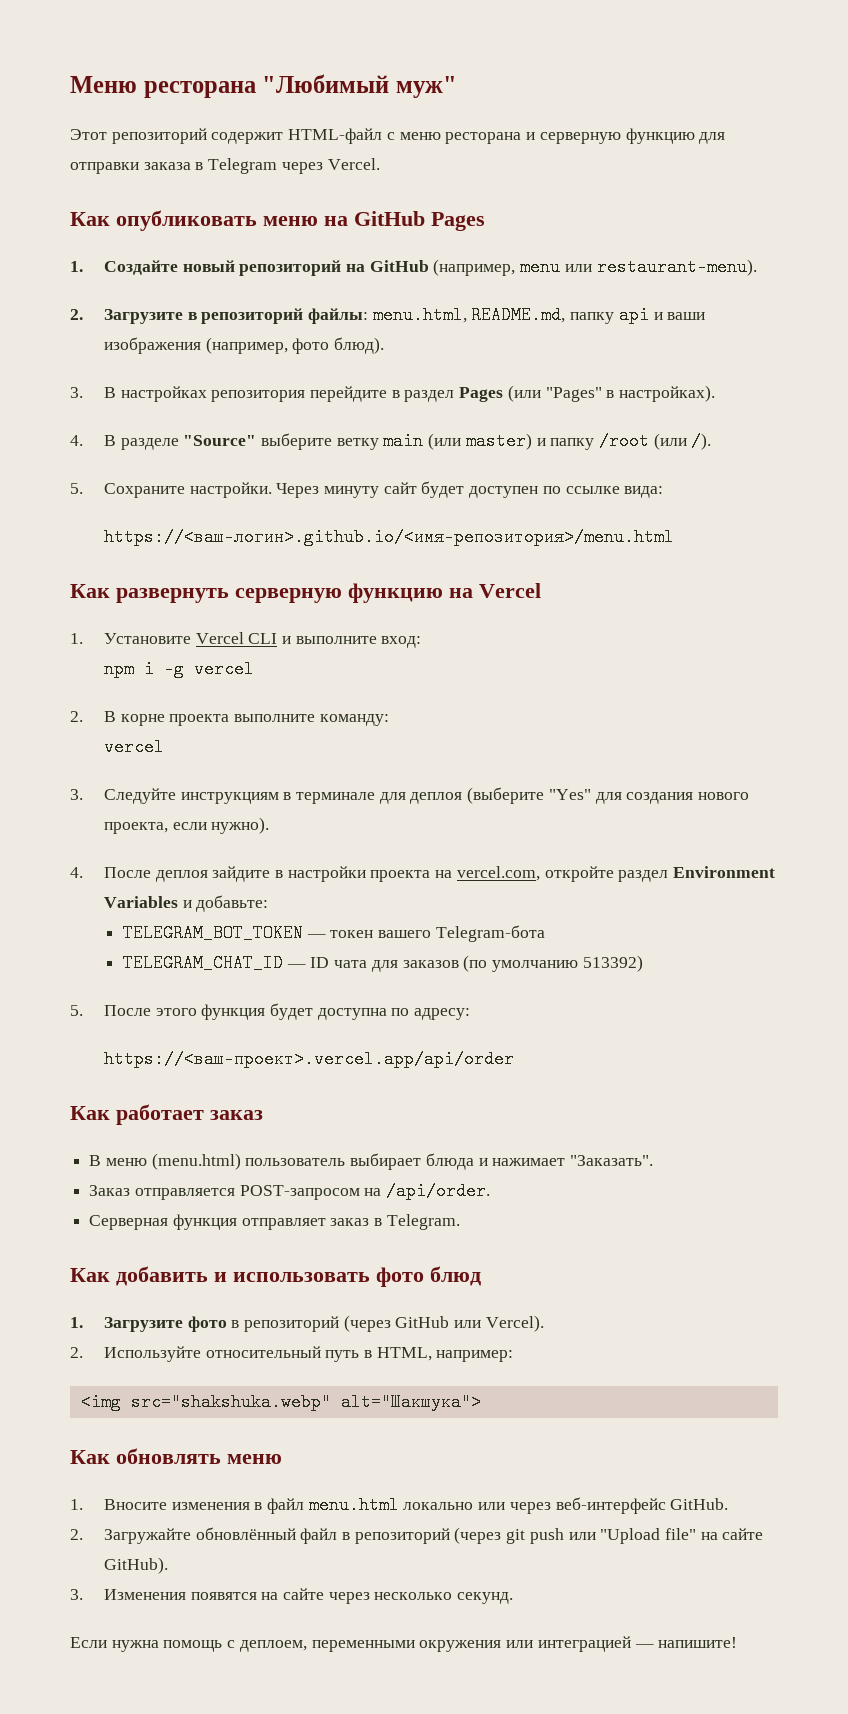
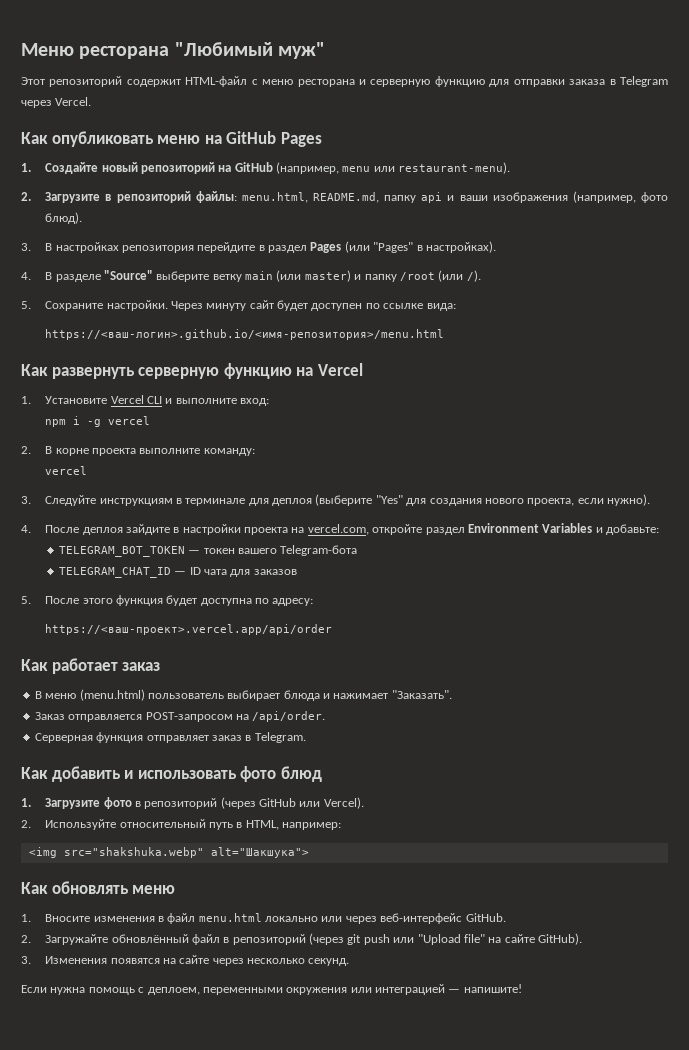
[463,955,643,972] (по умолчанию 513392) -> (297, 572) none

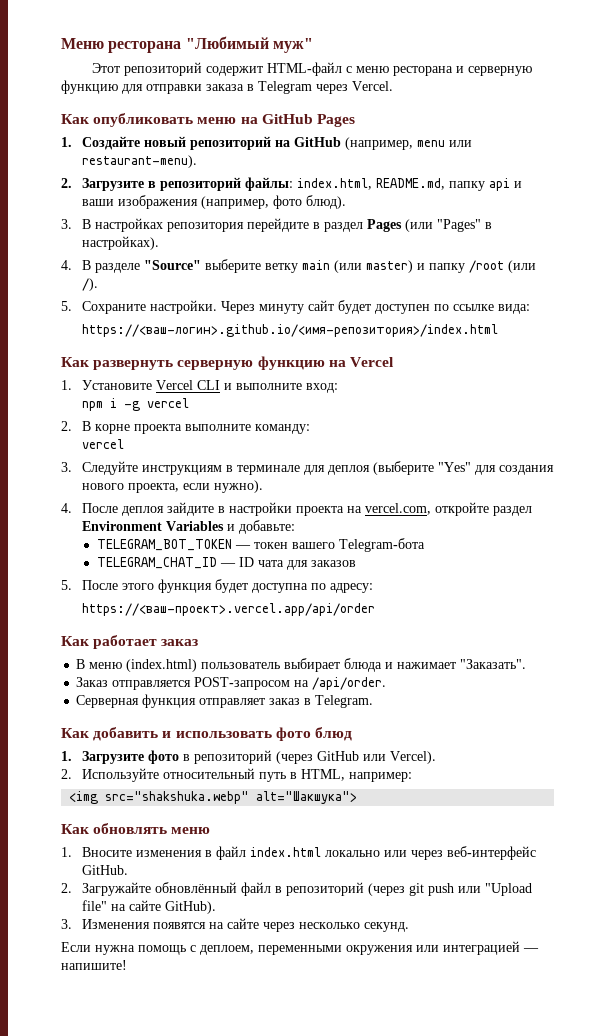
[241,192,308,203] menu.html, -> [296,178,372,190] index.html,
[45,329,445,340] https://<ваш-логин>.github.io/<имя-репозитория>/menu.html -> [81,324,498,337] https://<ваш-логин>.github.io/<имя-репозитория>/index.html
[79,689,145,701] (menu.html) -> [126,659,198,672] (index.html)
[198,913,262,922] menu.html -> [249,847,321,857] index.html

